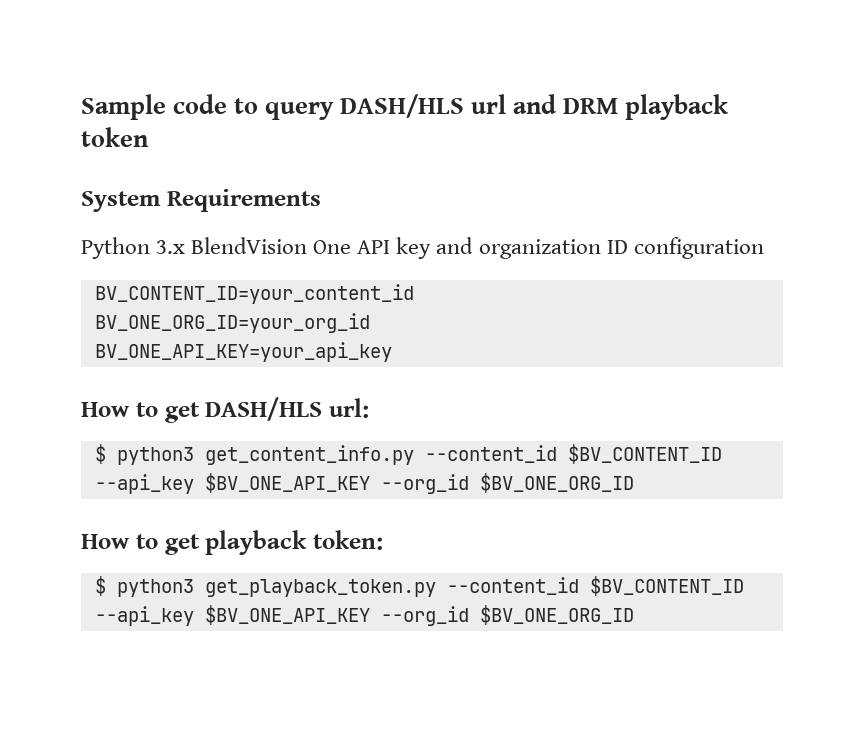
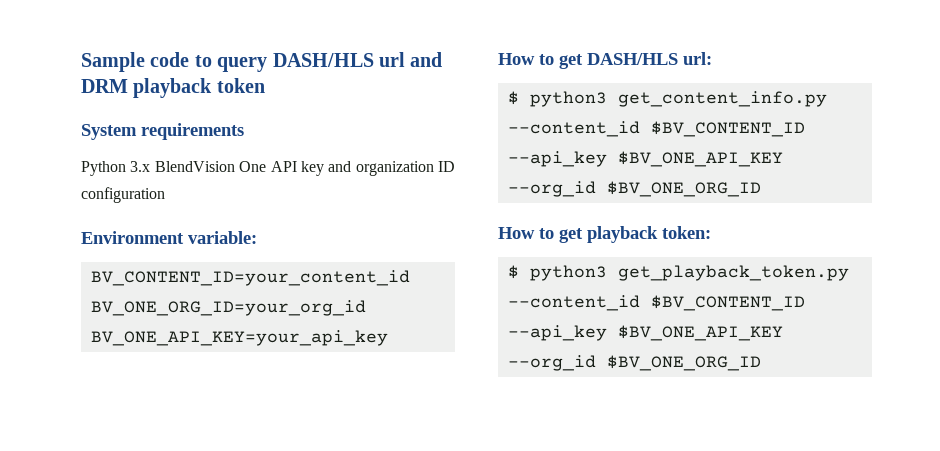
[166,189,321,212] Requirements -> [141,123,244,140] requirements
(764, 248) none -> [81,231,257,244] // Environment variable:

